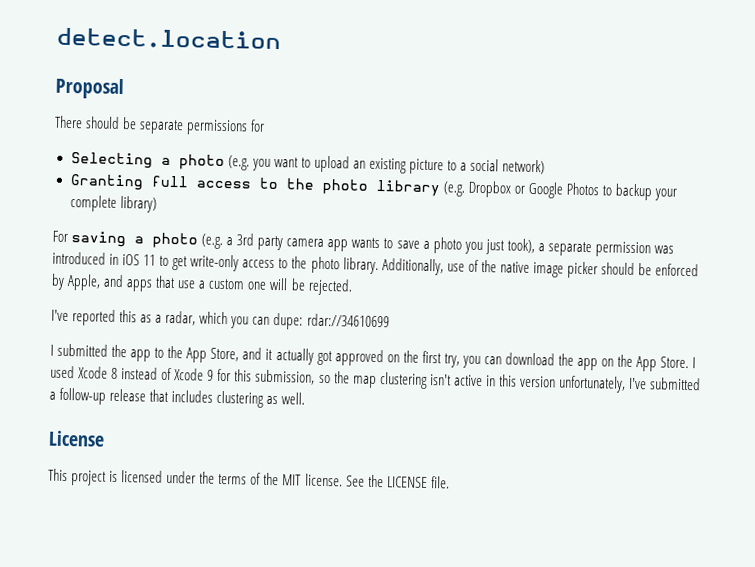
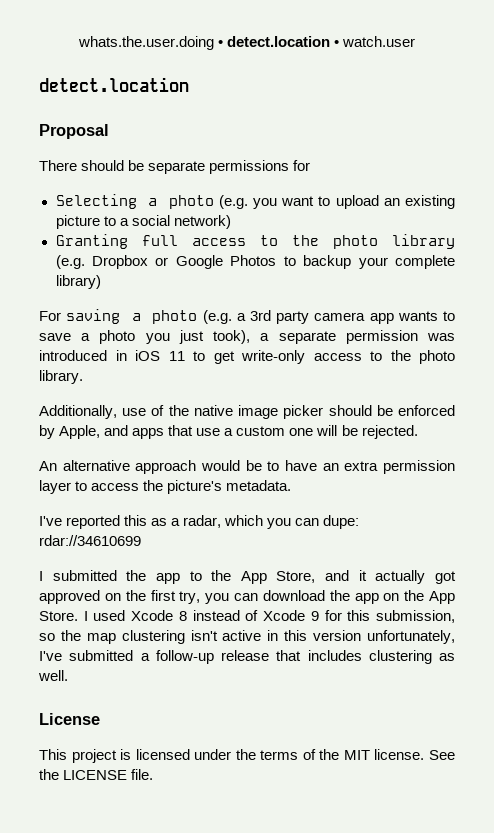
(56, 39) none -> [77,36,416,50] whats.the.user.doing • detect.location • watch.user //
(379, 266) none -> (83, 377) //
(353, 287) none -> [39,460,456,474] [39,480,292,494] // An alternative approach would be to have an extra permission layer to access the picture's metadata.

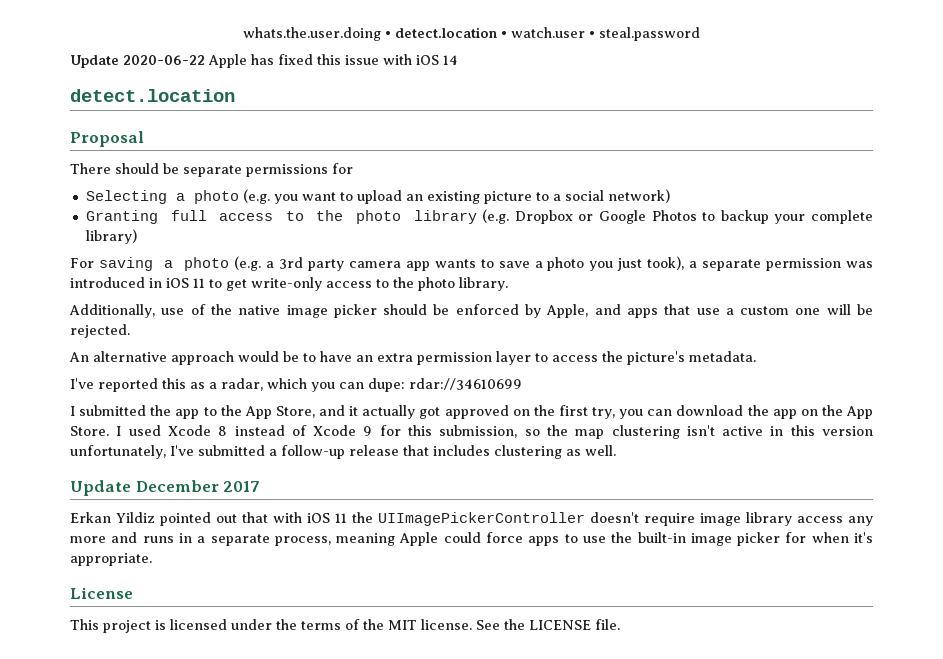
(416, 41) none -> [589,27,700,41] [70,54,458,68] • steal.password // Update 2020-06-22 Apple has fixed this issue with iOS 14
(68, 675) none -> [70,480,261,496] [70,512,873,526] [70,532,873,546] [70,553,152,566] // Update December 2017 // Erkan Yildiz pointed out that with iOS 11 the UIImagePickerController doesn't require image library access any more and runs in a separate process, meaning Apple could force apps to use the built-in image picker for when it's appropriate.

